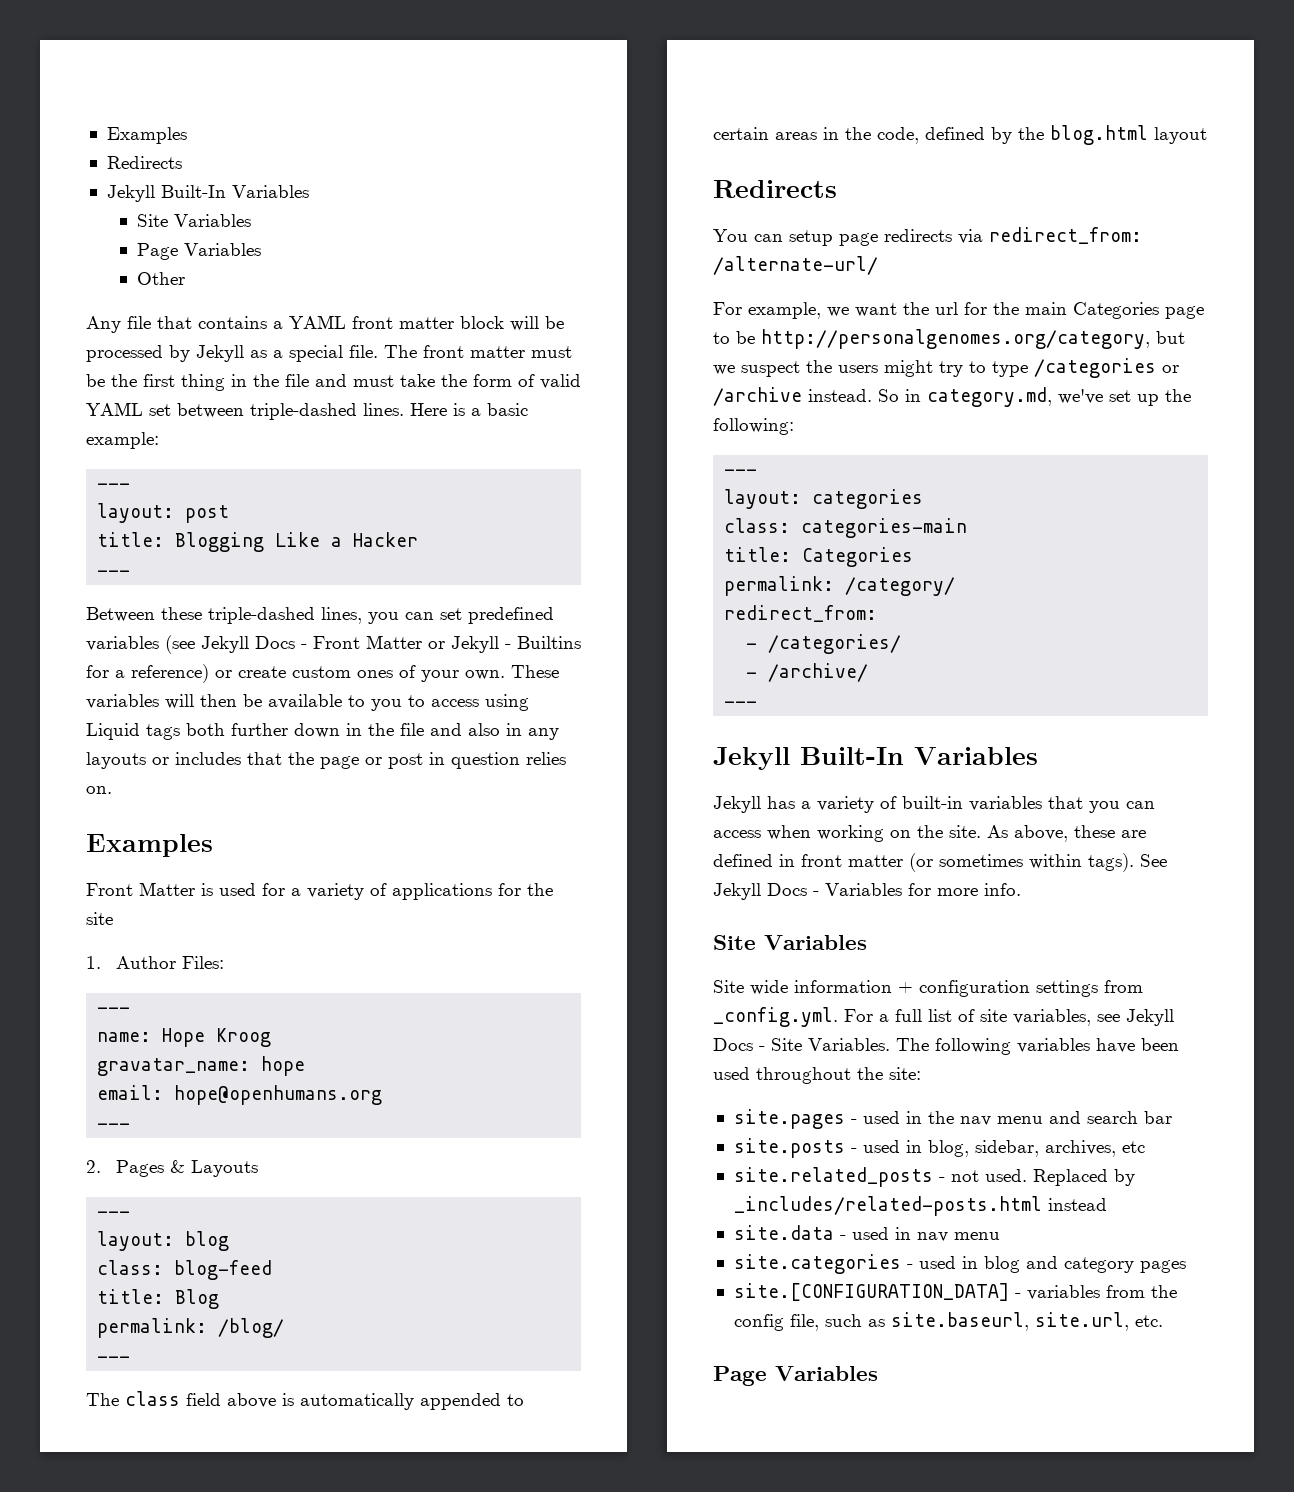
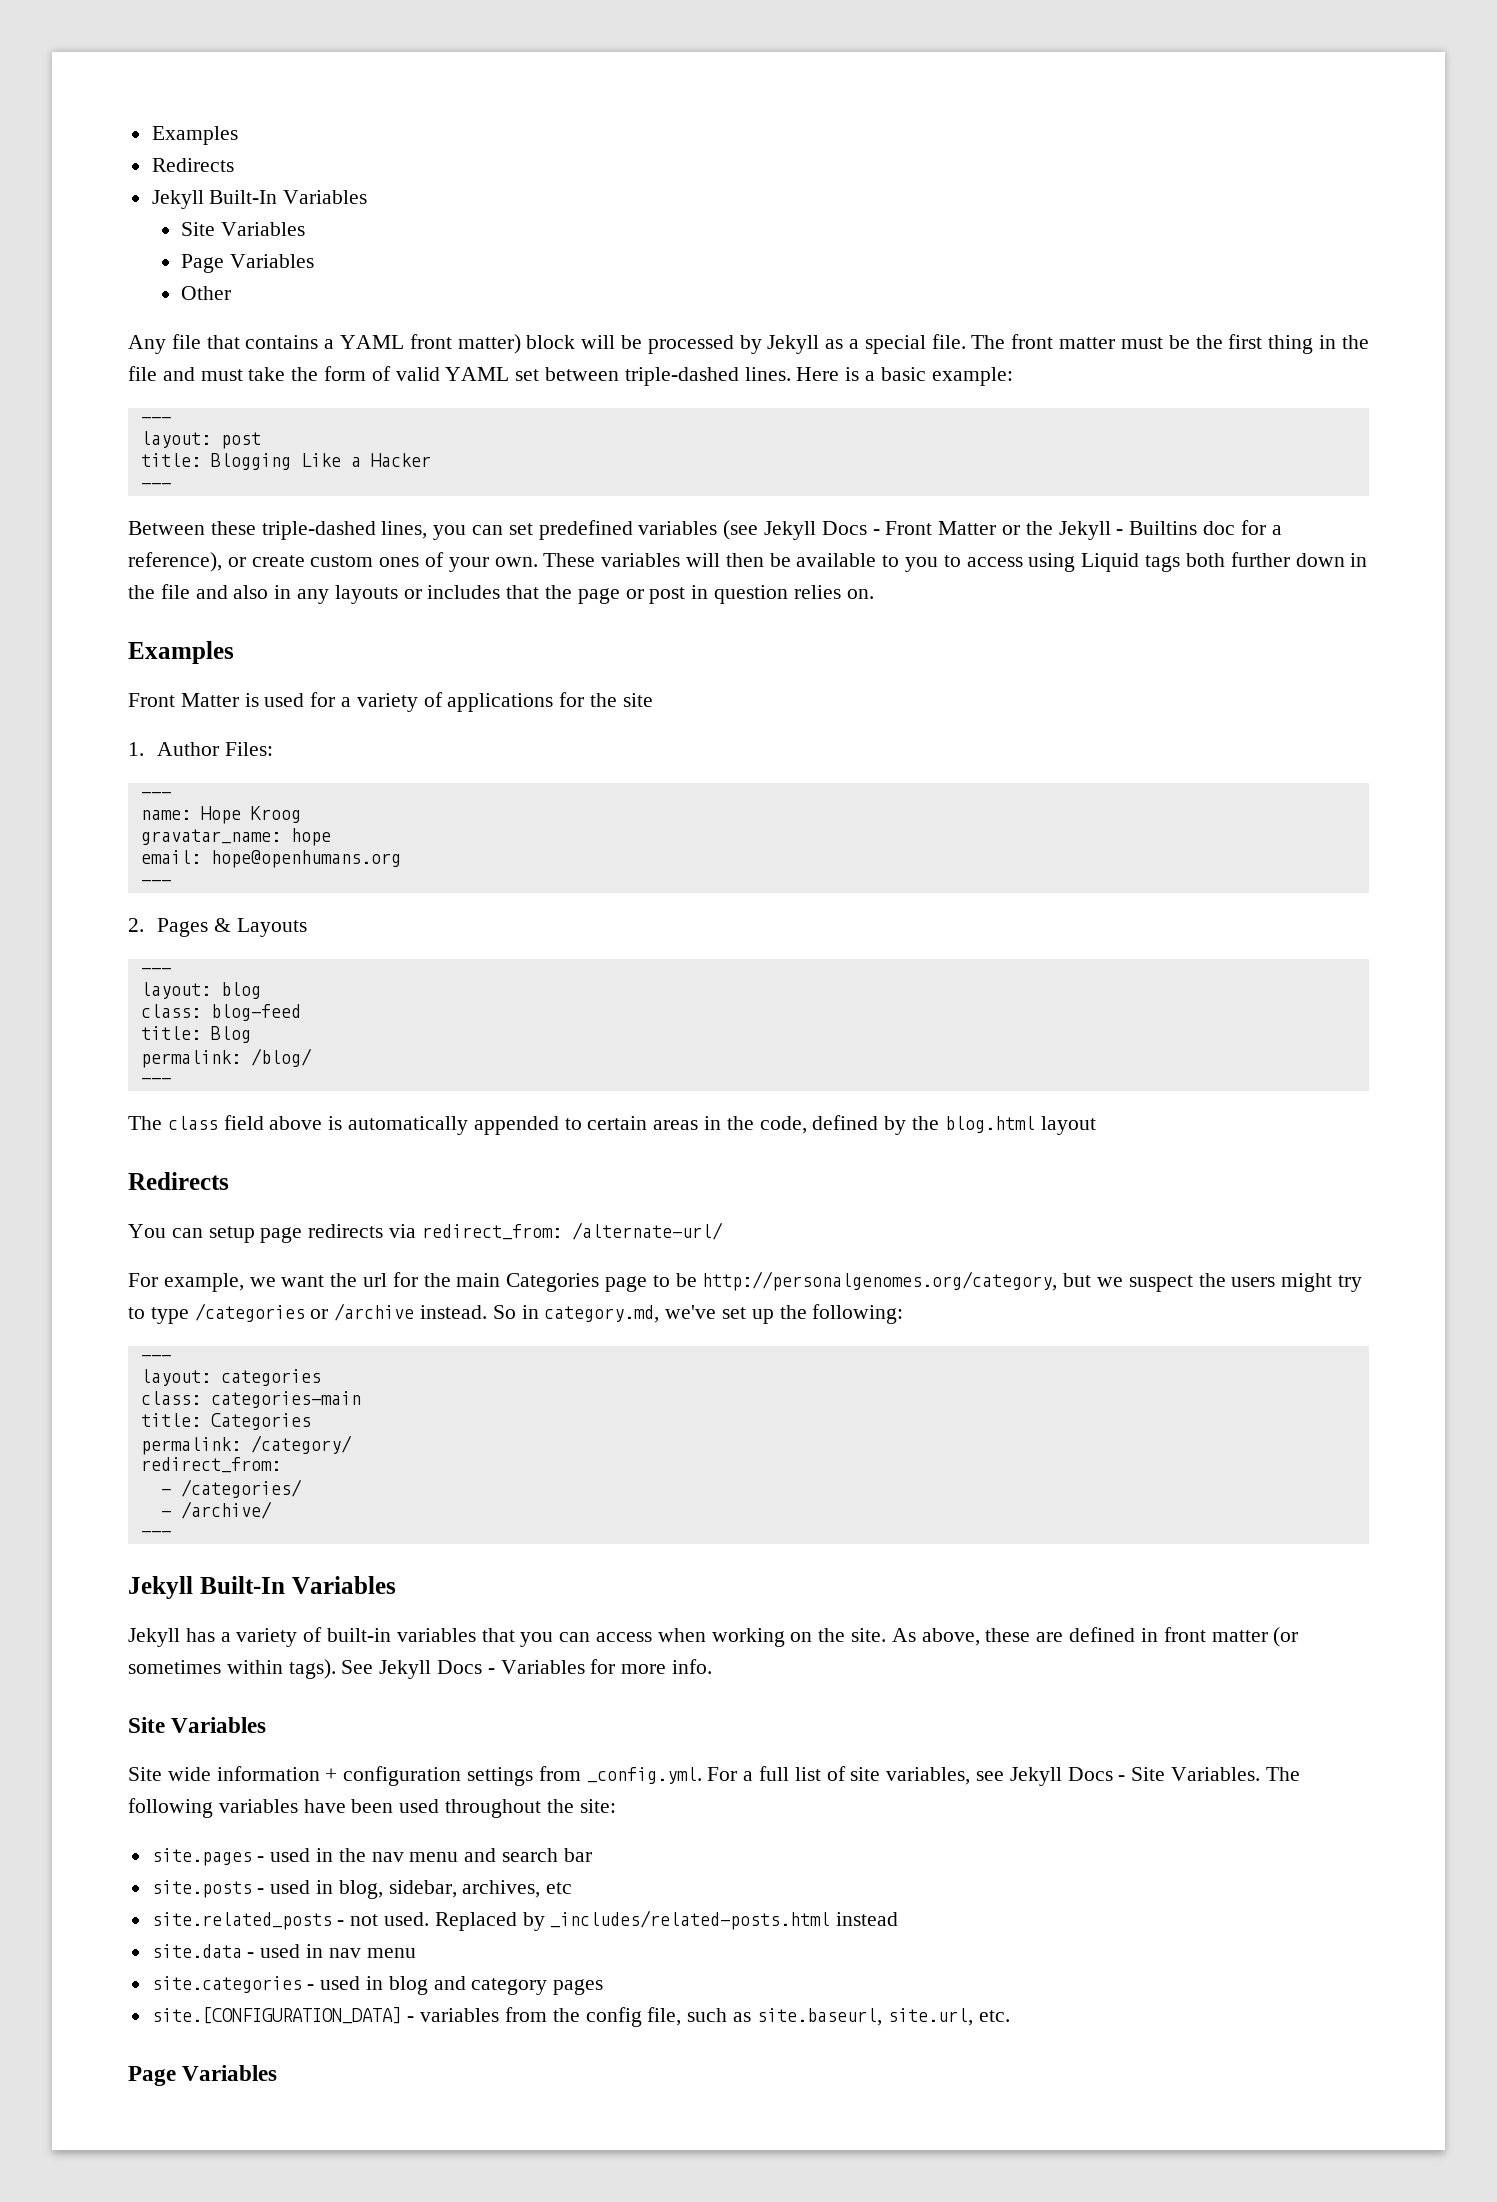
[399,317,454,329] matter -> [457,334,521,354] matter)
(445, 645) none -> [1025,521,1053,535] the
[86,664,209,683] for a reference) -> [1203,520,1282,535] [128,552,222,572] doc for a reference),

